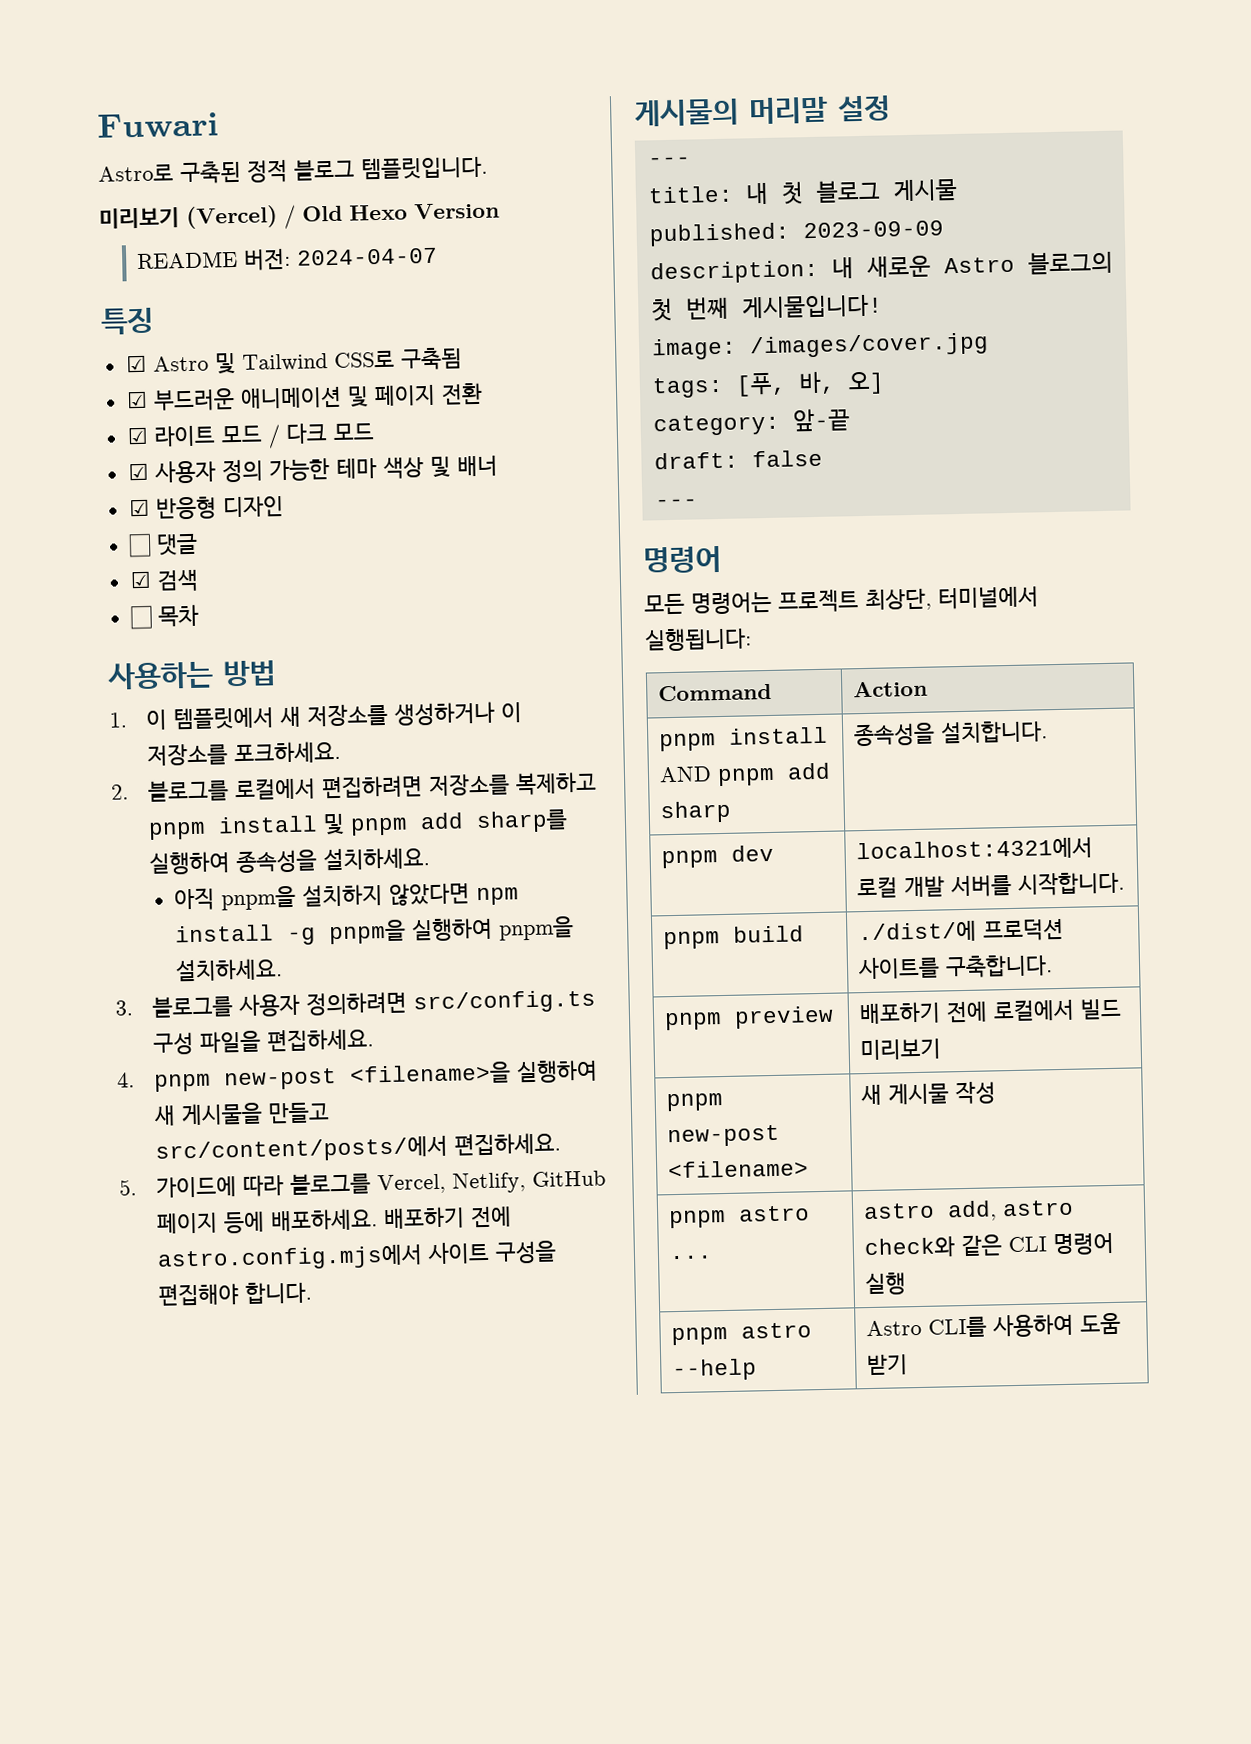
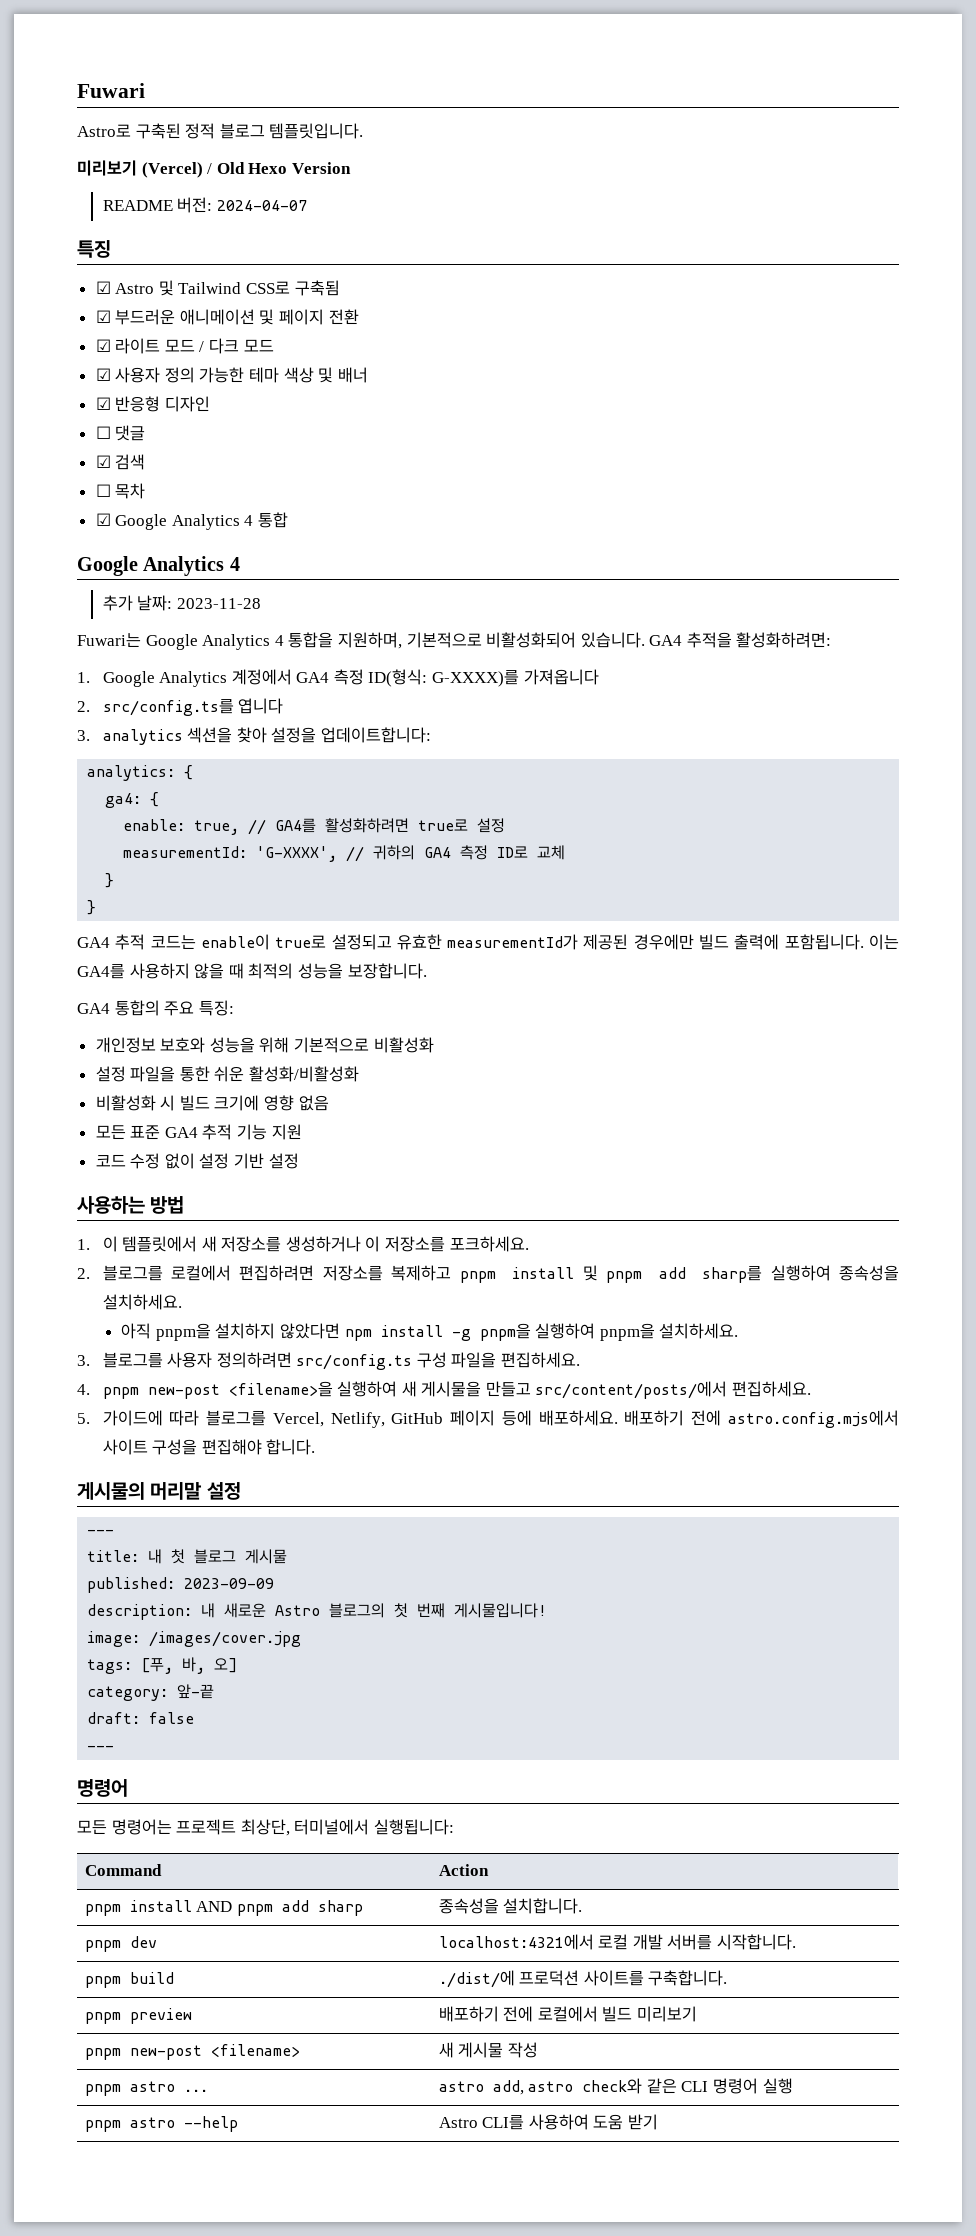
(199, 615) none -> [95,512,289,530] [77,556,240,576] [102,595,261,611] [77,632,832,650] [77,669,599,687] [77,698,284,716] [77,727,431,745] [87,765,194,781] [105,792,160,808] [123,818,506,835] [123,845,566,862] [105,873,115,888] [87,900,97,915] [77,934,899,950] [77,963,427,979] [77,1000,234,1016] [95,1037,434,1053] [95,1066,360,1082] [95,1095,329,1111] [95,1124,302,1140] [95,1153,299,1169] // ☑ Google Analytics 4 통합 // Google Analytics 4 // 추가 날짜: 2023-11-28 // Fuwari는 Google Analytics 4 통합을 지원하며, 기본적으로 비활성화되어 있습니다. GA4 추적을 활성화하려면: // 1. Google Analytics 계정에서 GA4 측정 ID(형식: G-XXXX)를 가져옵니다 // 2. src/config.ts를 엽니다 // 3. analytics 섹션을 찾아 설정을 업데이트합니다: // analytics: { // ga4: { // enable: true, // GA4를 활성화하려면 true로 설정 // measurementId: 'G-XXXX', // 귀하의 GA4 측정 ID로 교체 // } // } // GA4 추적 코드는 enable이 true로 설정되고 유효한 measurementId가 제공된 경우에만 빌드 출력에 포함됩니다. 이는 GA4를 사용하지 않을 때 최적의 성능을 보장합니다. // GA4 통합의 주요 특징: // 개인정보 보호와 성능을 위해 기본적으로 비활성화 // 설정 파일을 통한 쉬운 활성화/비활성화 // 비활성화 시 빌드 크기에 영향 없음 // 모든 표준 GA4 추적 기능 지원 // 코드 수정 없이 설정 기반 설정

